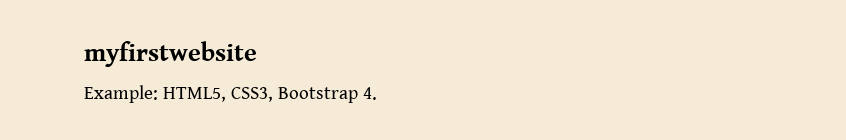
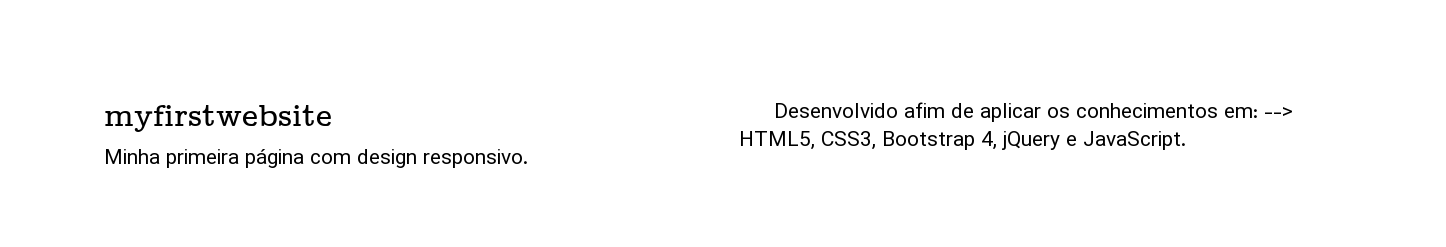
[84,85,377,103] Example: HTML5, CSS3, Bootstrap 4. -> [104,149,528,168] [773,102,1293,122] [739,131,1186,150] Minha primeira página com design responsivo. // Desenvolvido afim de aplicar os conhecimentos em: --> HTML5, CSS3, Bootstrap 4, jQuery e JavaScript.

